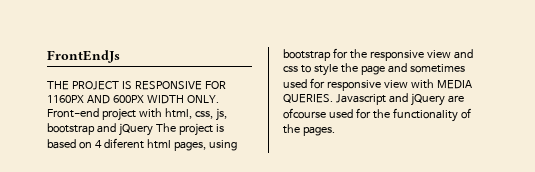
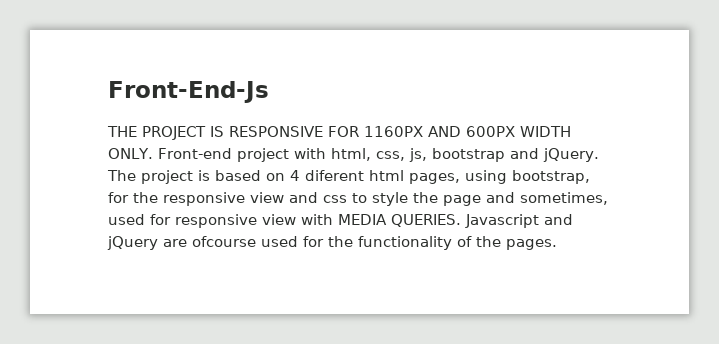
[47,50,120,63] FrontEndJs -> [108,81,269,103] Front-End-Js
[118,123,153,136] jQuery -> [542,148,599,162] jQuery.
[283,49,331,61] bootstrap -> [512,170,590,184] bootstrap,
[409,64,465,73] sometimes -> [520,192,608,205] sometimes,

